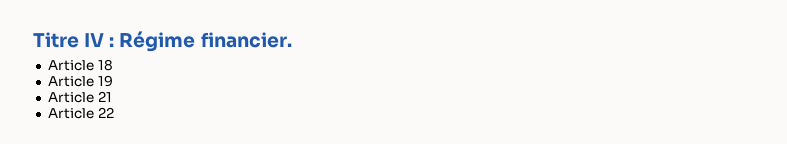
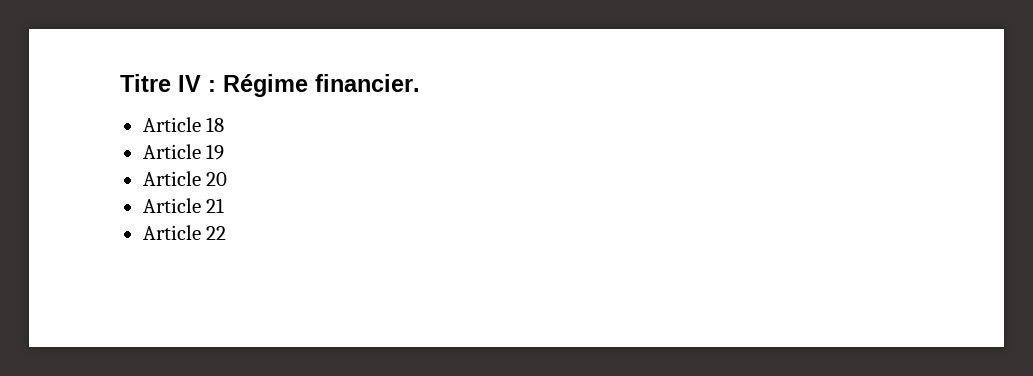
(113, 81) none -> [142,171,228,186] // Article 20

